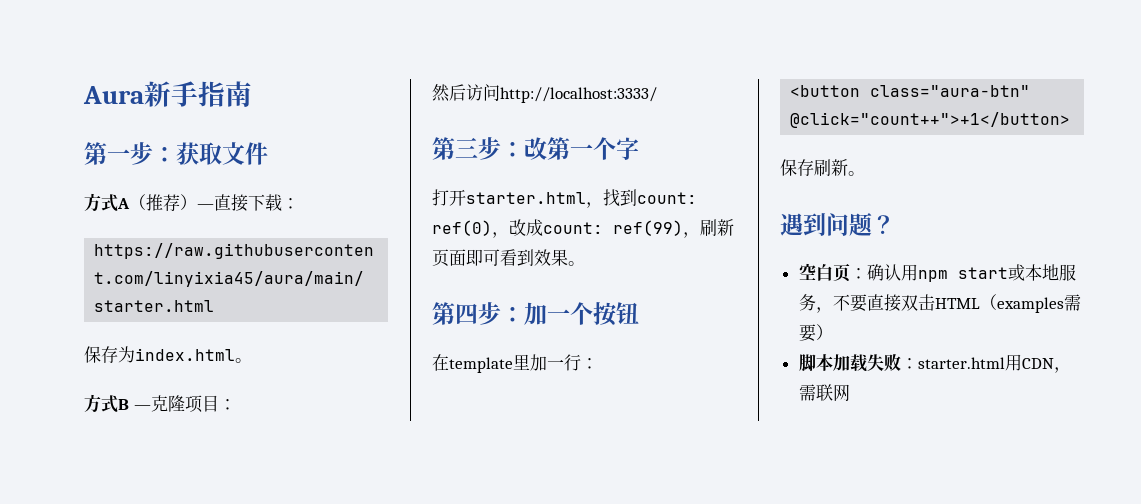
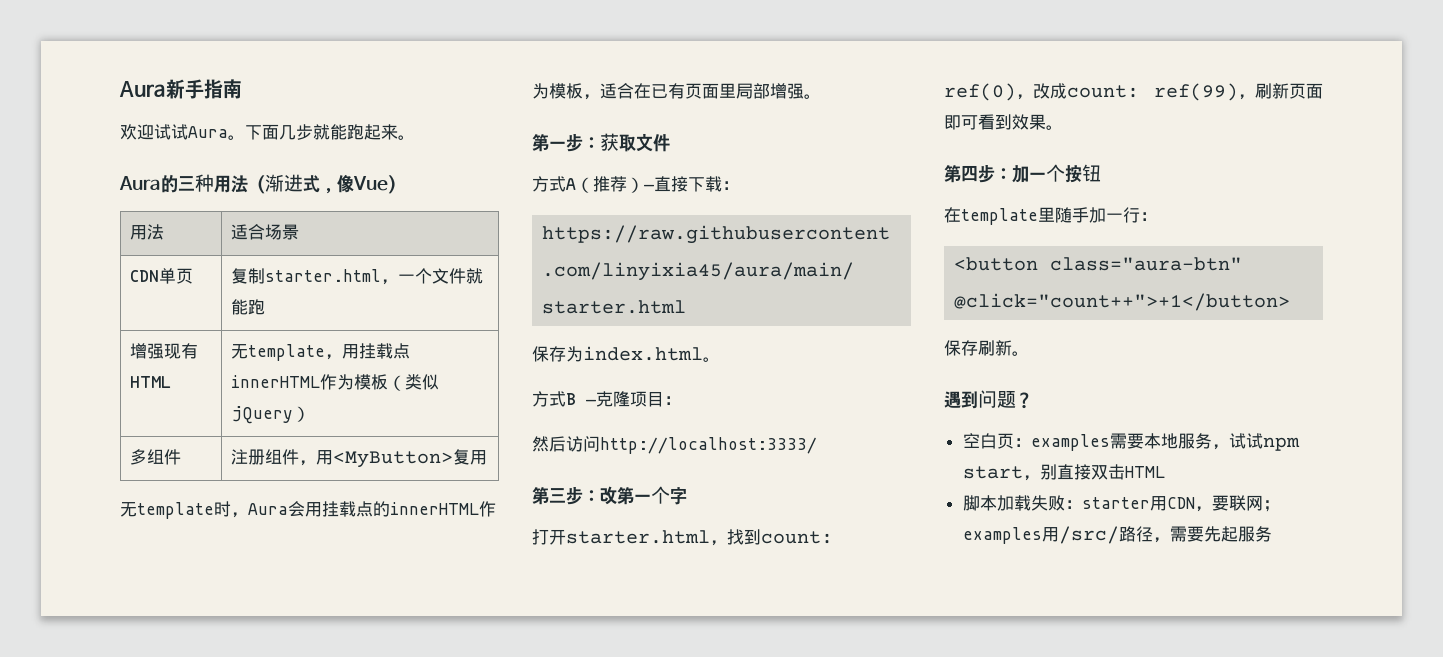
(252, 94) none -> [120,124,415,140] [119,174,405,194] [129,224,164,240] [230,224,299,240] [129,268,193,284] [230,268,483,285] [230,299,265,315] [129,343,198,359] [129,376,171,388] [230,343,410,361] [230,374,439,391] [230,406,310,424] [129,449,181,465] [230,449,487,468] [120,501,496,519] [532,83,821,100] // 欢迎试试Aura。下面几步就能跑起来。 // Aura的三种用法（渐进式，像Vue） // 用法 | 适合场景 // CDN单页 | 复制starter.html，一个文件就能跑 // 增强现有HTML | 无template，用挂载点innerHTML作为模板（类似jQuery） // 多组件 | 注册组件，用<MyButton>复用 // 无template时，Aura会用挂载点的innerHTML作为模板，适合在已有页面里局部增强。
(530, 362) none -> [1055,207,1089,223] 随手
[866,264,1076,282] [798,294,867,313] 确认用npm start或本地服务，不要 -> [1030,433,1300,451] [962,464,1057,481] examples需要本地服务，试试npm start，别
[979,294,1081,313] [798,324,833,342] （examples需要） -> (1165, 472) none
[917,357,1005,369] starter.html -> [1081,497,1150,509] starter
[798,384,850,402] 需联网 -> [1211,495,1280,512] [962,526,1272,544] 要联网；examples用/src/路径，需要先起服务

